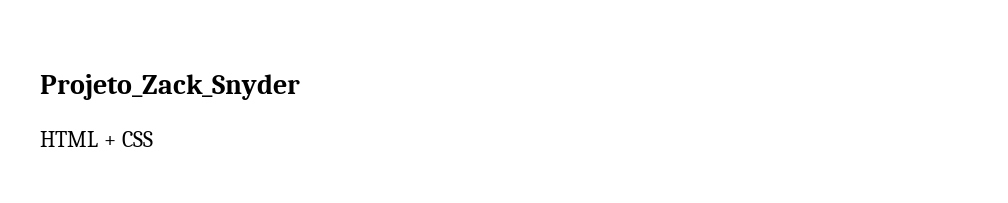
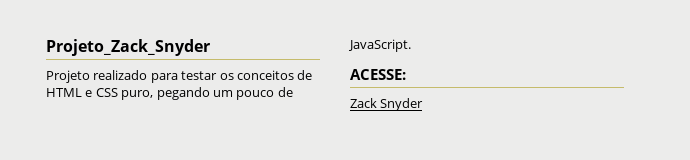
[40,131,153,147] HTML + CSS -> [46,70,313,83] [46,87,293,100] [348,39,411,52] [350,69,406,80] [350,98,424,111] Projeto realizado para testar os conceitos de HTML e CSS puro, pegando um pouco de JavaScript. // ACESSE: // Zack Snyder

